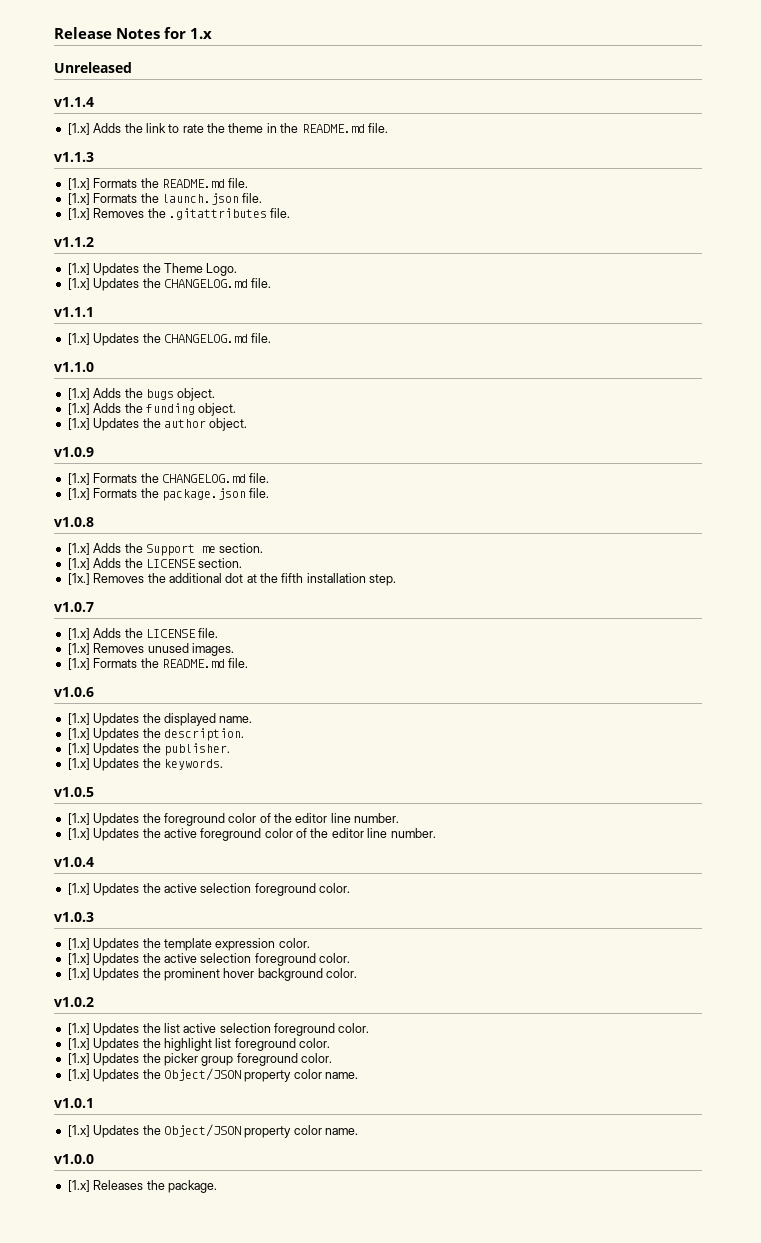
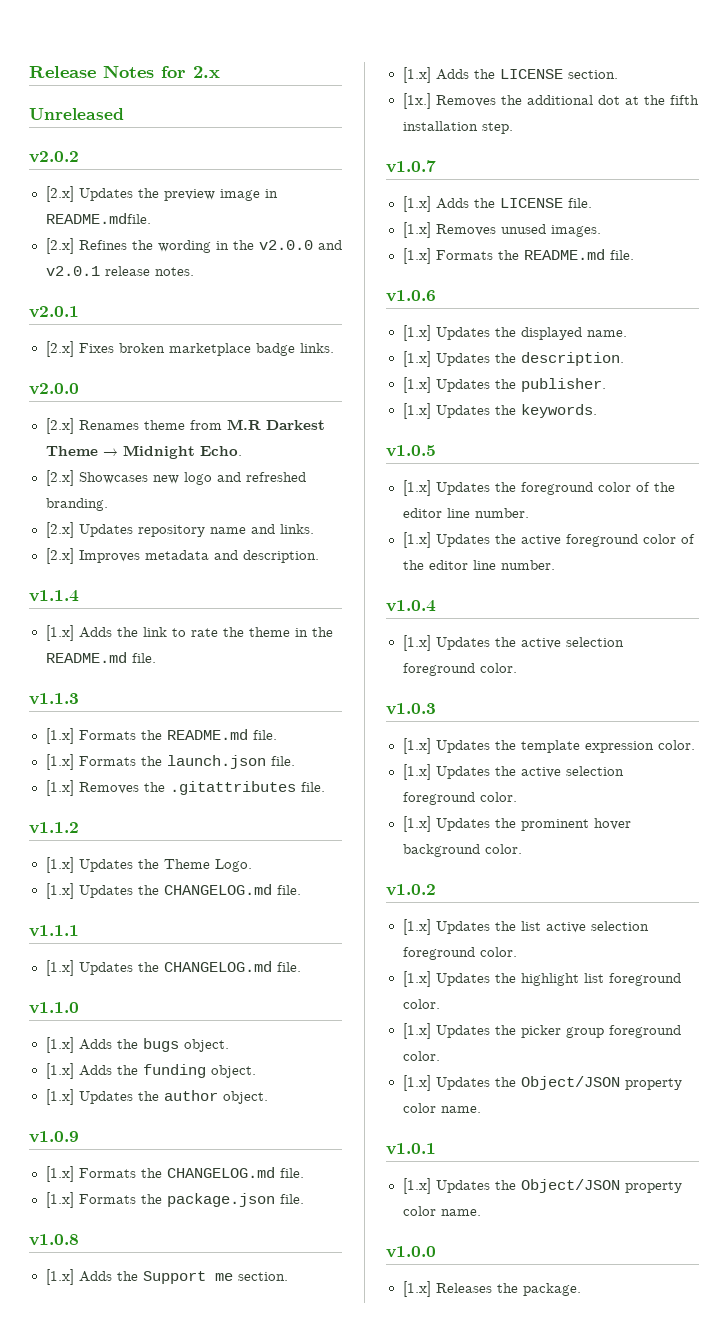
[190,28,213,39] 1.x -> [193,66,220,78] 2.x
(132, 67) none -> [29,151,79,163] [45,186,278,202] [45,213,151,224] [45,238,342,254] [45,266,194,276] [29,306,79,318] [45,341,334,357] [29,383,79,395] [45,418,325,434] [45,445,242,459] [45,470,306,486] [45,498,108,511] [45,522,314,538] [45,548,319,564] // v2.0.2 // [2.x] Updates the preview image in README.mdfile. // [2.x] Refines the wording in the v2.0.0 and v2.0.1 release notes. // v2.0.1 // [2.x] Fixes broken marketplace badge links. // v2.0.0 // [2.x] Renames theme from M.R Darkest Theme → Midnight Echo. // [2.x] Showcases new logo and refreshed branding. // [2.x] Updates repository name and links. // [2.x] Improves metadata and description.

